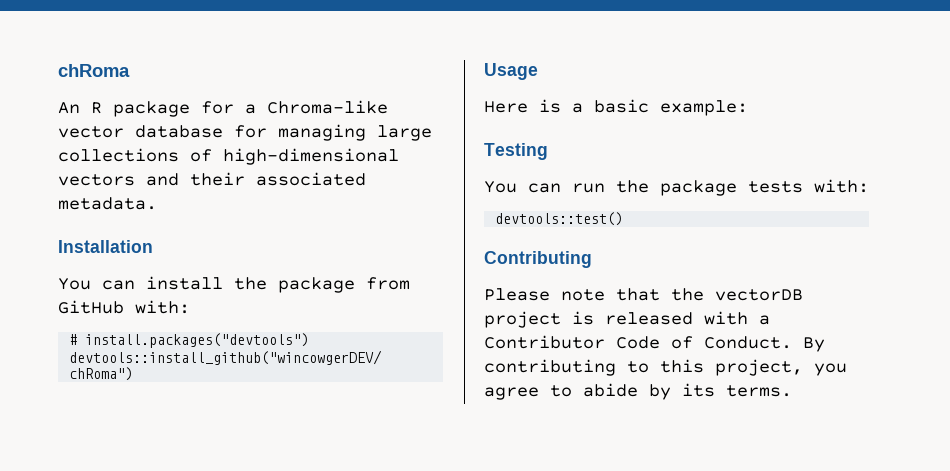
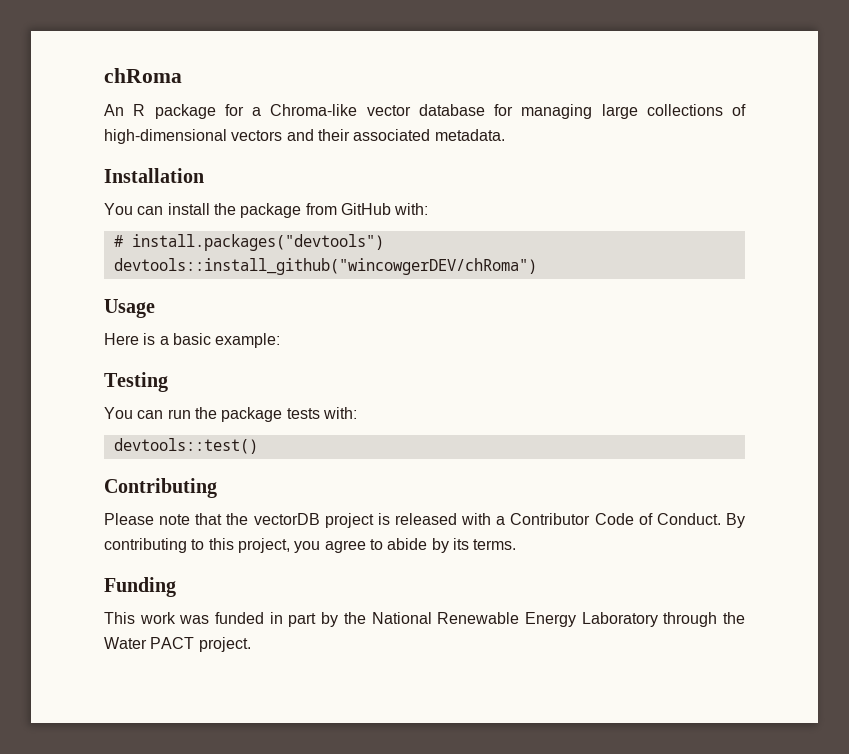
(792, 391) none -> [104,577,176,597] [104,612,746,627] [104,637,251,652] // Funding // This work was funded in part by the National Renewable Energy Laboratory through the Water PACT project.

